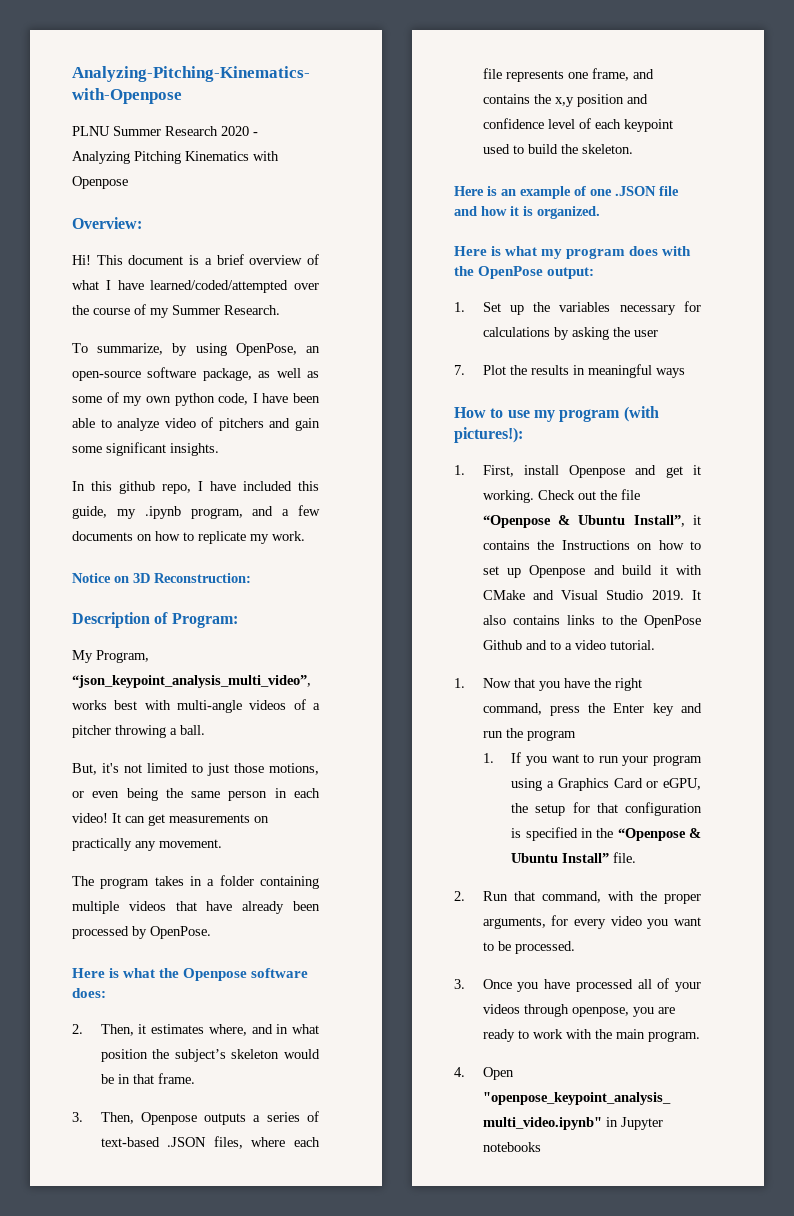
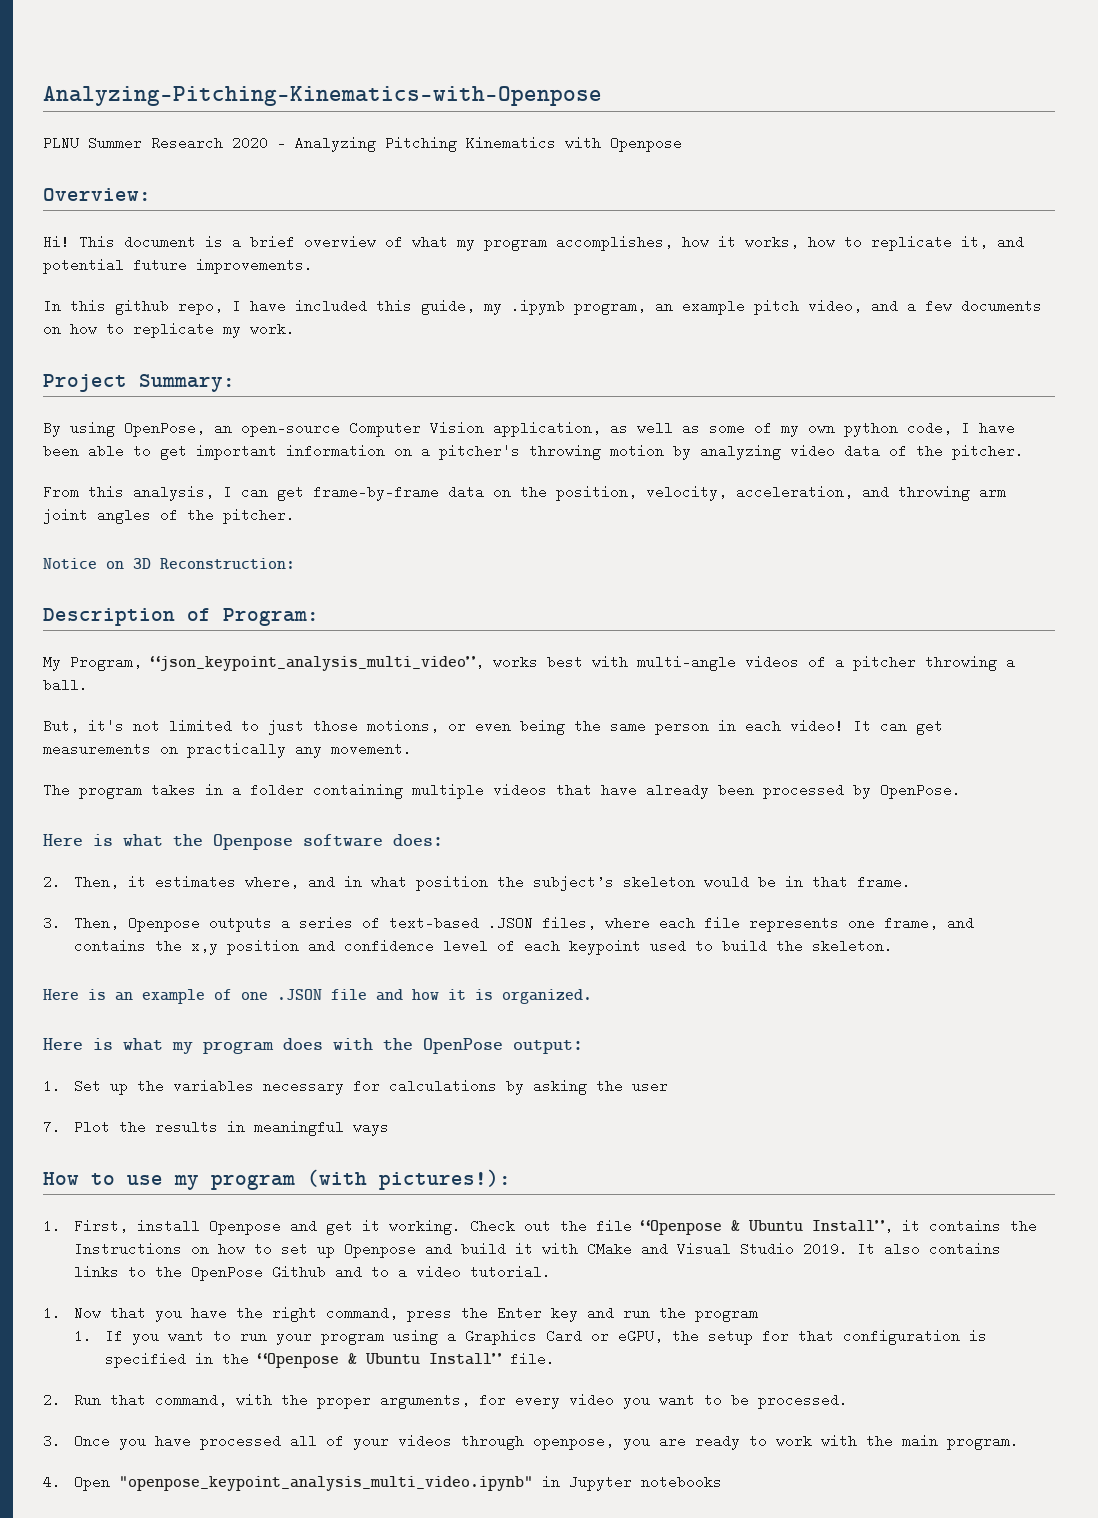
[105,280,319,293] [72,304,280,318] [72,343,188,356] I have learned/coded/attempted over the course of my Summer Research. // To summarize, by -> [457,235,1024,251] [43,258,313,274] [43,299,1042,315] [43,322,295,338] [43,374,235,392] [43,421,61,437] my program accomplishes, how it works, how to replicate it, and potential future improvements. // In this github repo, I have included this guide, my .ipynb program, an example pitch video, and a few documents on how to replicate my work. // Project Summary: // By
[147,367,252,381] software package, -> [349,421,601,437] Computer Vision application,
[117,417,320,431] [72,442,219,456] [72,481,319,494] [72,505,320,519] [72,531,305,544] analyze video of pitchers and gain some significant insights. // In this github repo, I have included this guide, my .ipynb program, and a few documents on how to replicate my work. -> [160,444,1024,460] [43,485,1006,501] [43,508,295,524] get important information on a pitcher's throwing motion by analyzing video data of the pitcher. // From this analysis, I can get frame-by-frame data on the position, velocity, acceleration, and throwing arm joint angles of the pitcher.

